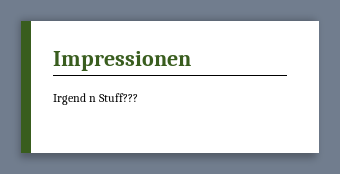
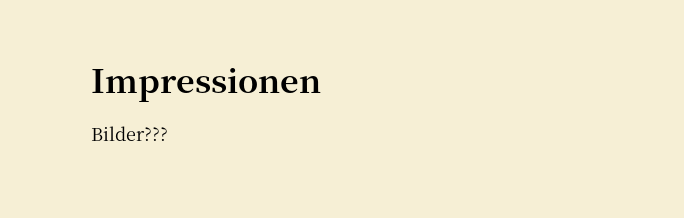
[53,93,139,105] Irgend n Stuff??? -> [91,126,168,141] Bilder???

